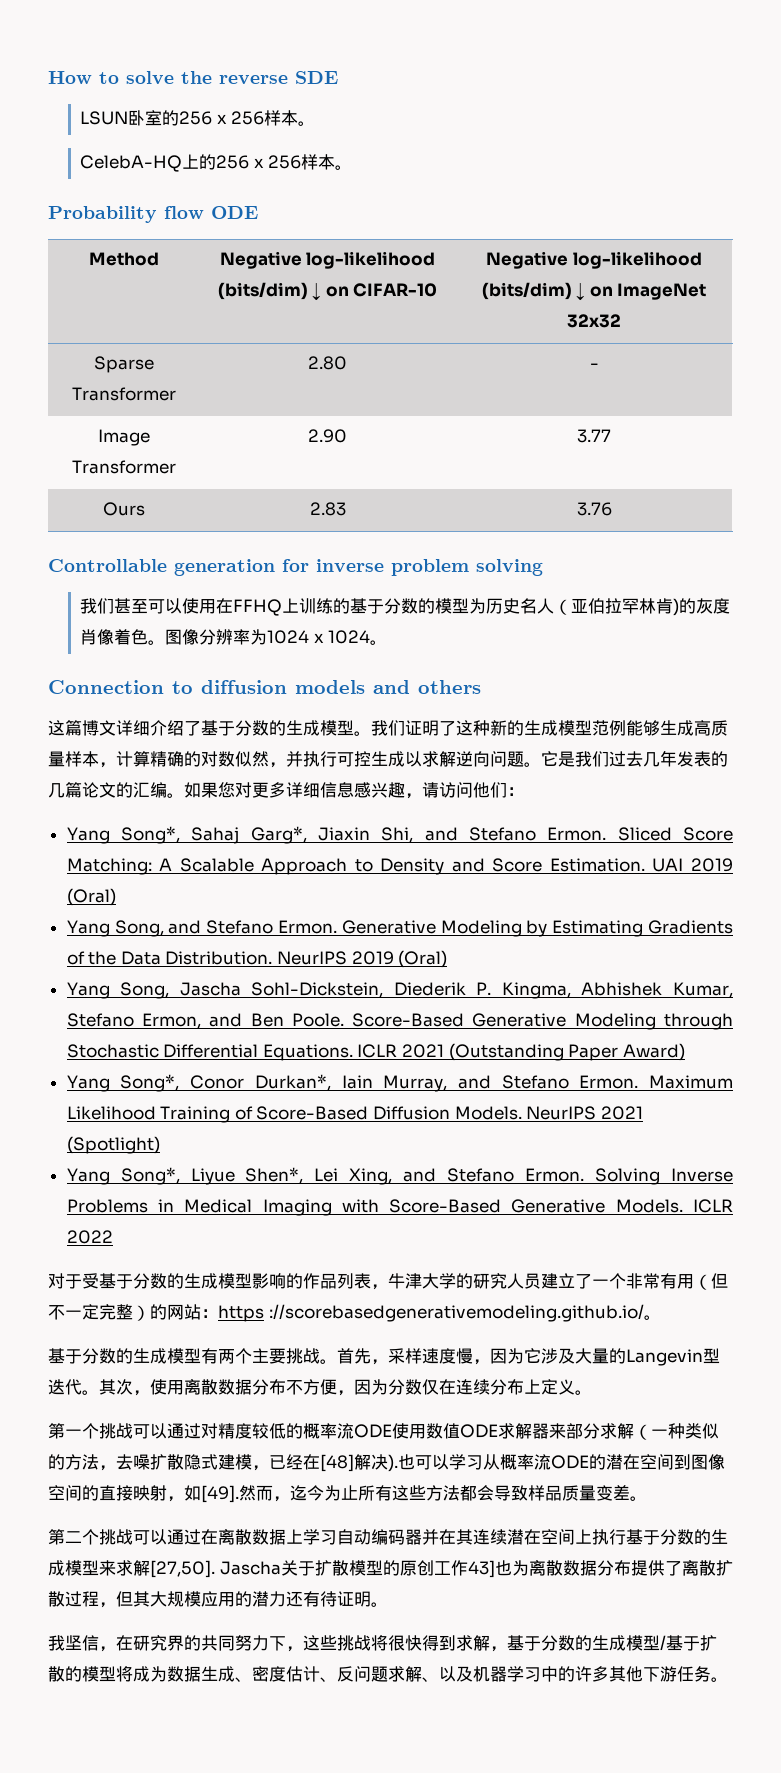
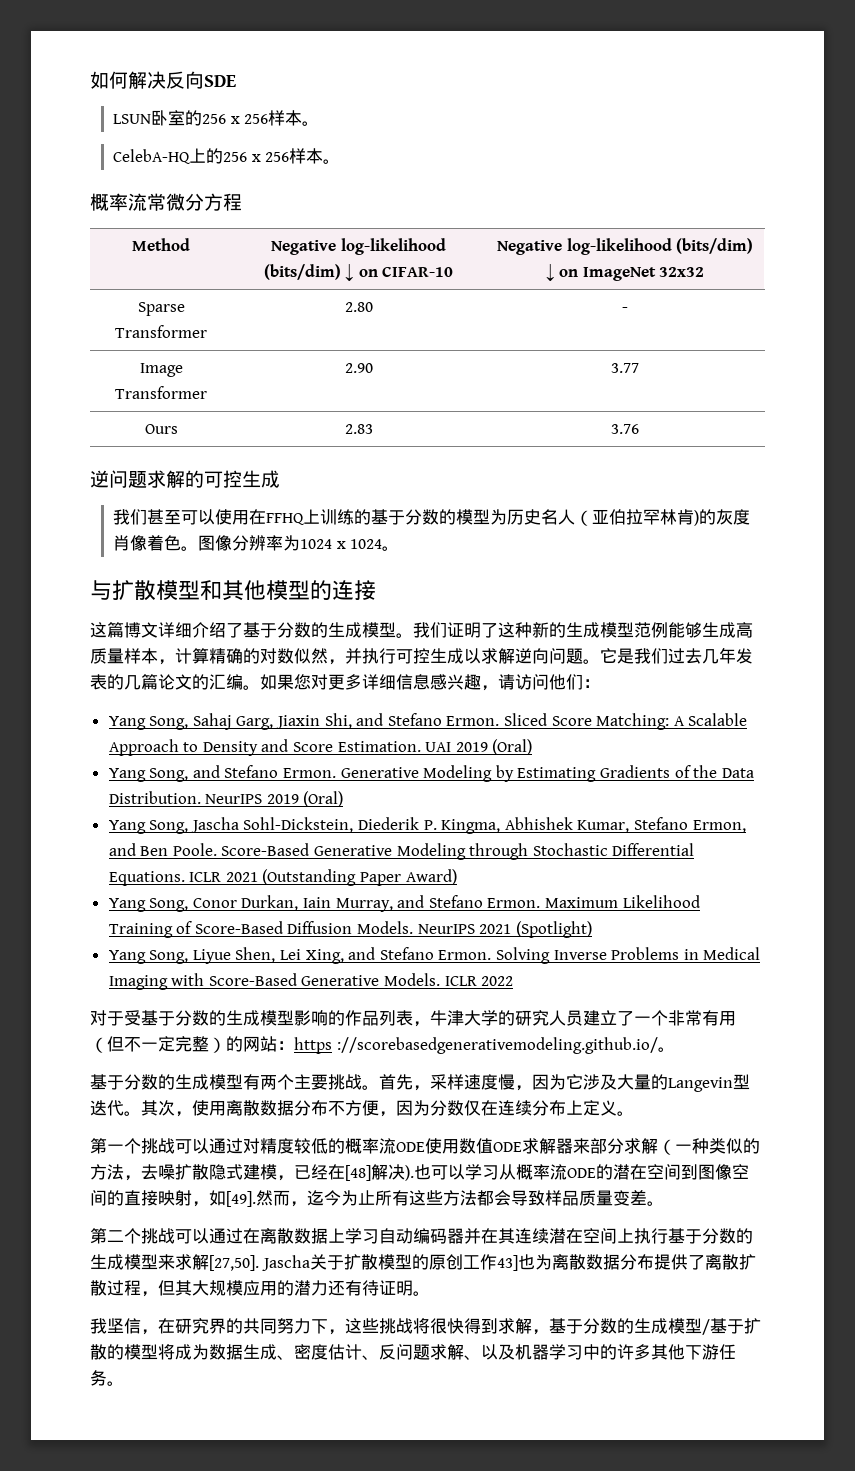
[48,71,288,84] How to solve the reverse -> [90,71,204,89] 如何解决反向
[48,206,258,223] Probability flow ODE -> [90,193,242,211] 概率流常微分方程
[48,559,543,576] Controllable generation for inverse problem solving -> [90,470,280,488] 逆问题求解的可控生成
[48,680,481,694] Connection to diffusion models and others -> [90,580,376,601] 与扩散模型和其他模型的连接
[121,826,307,844] Song*, Sahaj Garg*, -> [149,713,274,730] Song, Sahaj Garg,
[120,1074,331,1092] Song*, Conor Durkan*, -> [149,895,299,912] Song, Conor Durkan,
[120,1167,304,1185] Song*, Liyue Shen*, -> [149,947,276,964] Song, Liyue Shen,

